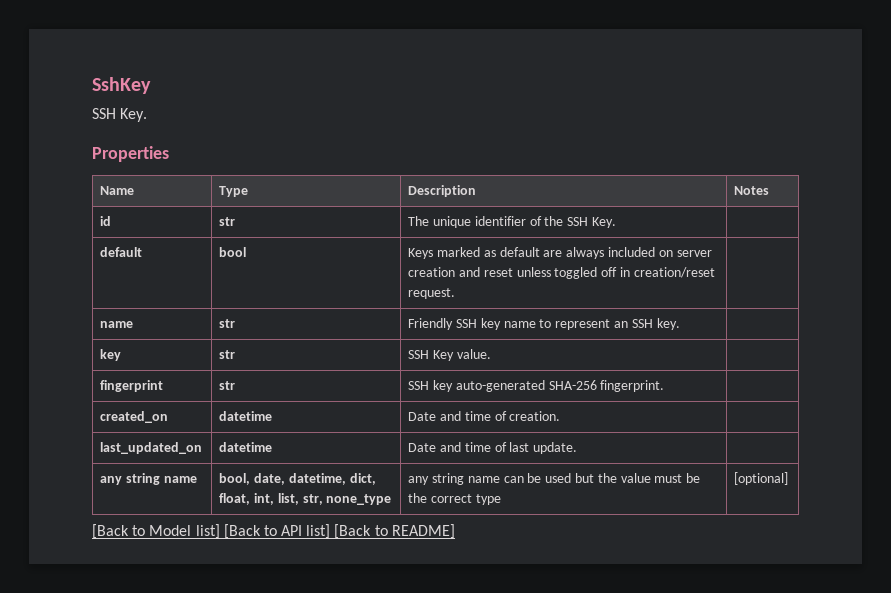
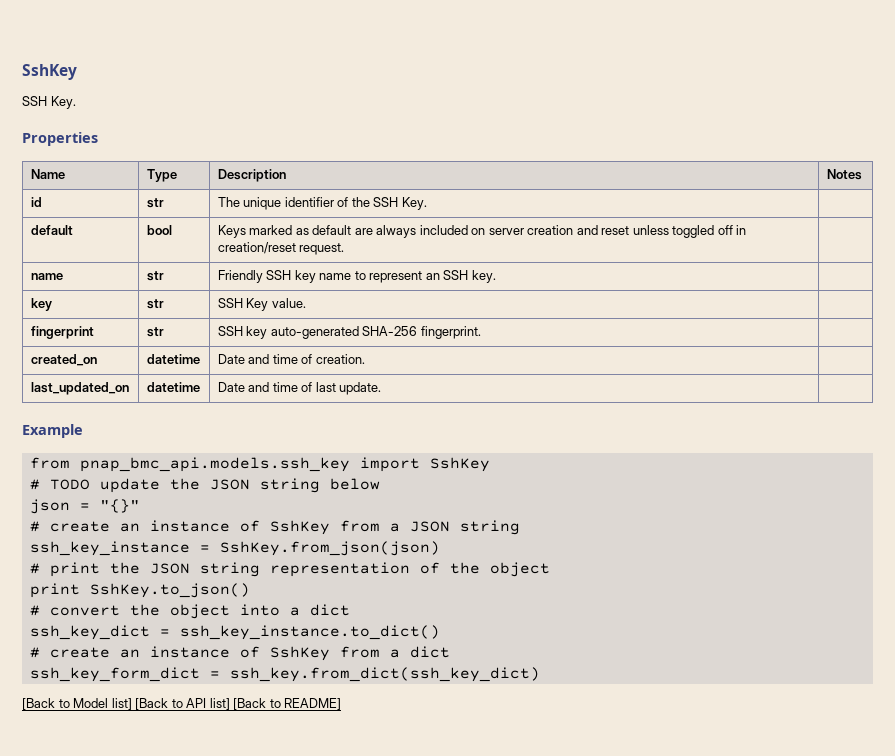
[100,473,197,485] [219,473,376,485] [219,493,392,505] [408,473,701,485] [408,493,501,505] [734,472,789,485] // any string name | bool, date, datetime, dict, float, int, list, str, none_type | any string name can be used but the value must be the correct type | [optional] -> [22,424,83,438] [29,457,490,472] [29,478,380,493] [29,499,140,514] [29,520,520,535] [29,541,440,556] [29,562,550,577] [29,583,250,598] [29,604,350,619] [29,625,440,640] [29,646,450,661] [29,667,540,682] // Example // from pnap_bmc_api.models.ssh_key import SshKey // # TODO update the JSON string below // json = "{}" // # create an instance of SshKey from a JSON string // ssh_key_instance = SshKey.from_json(json) // # print the JSON string representation of the object // print SshKey.to_json() // # convert the object into a dict // ssh_key_dict = ssh_key_instance.to_dict() // # create an instance of SshKey from a dict // ssh_key_form_dict = ssh_key.from_dict(ssh_key_dict)

